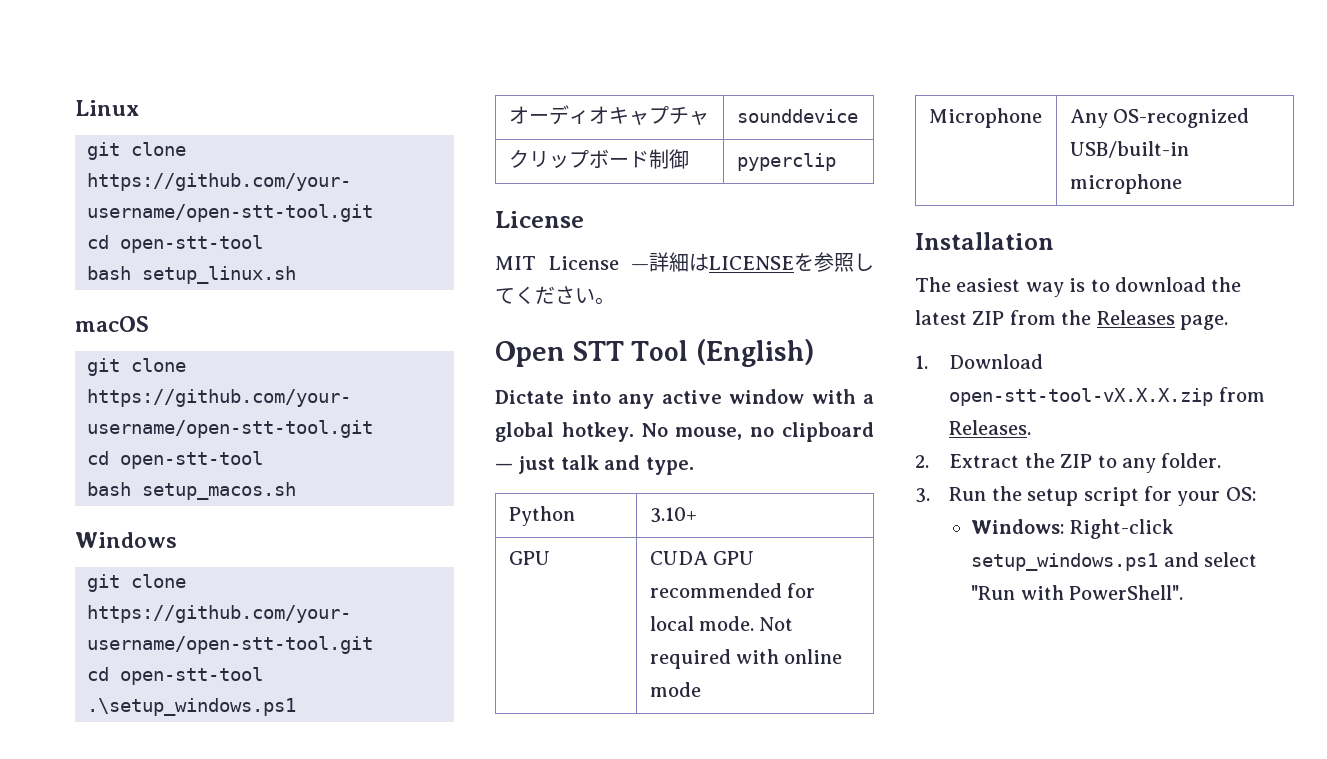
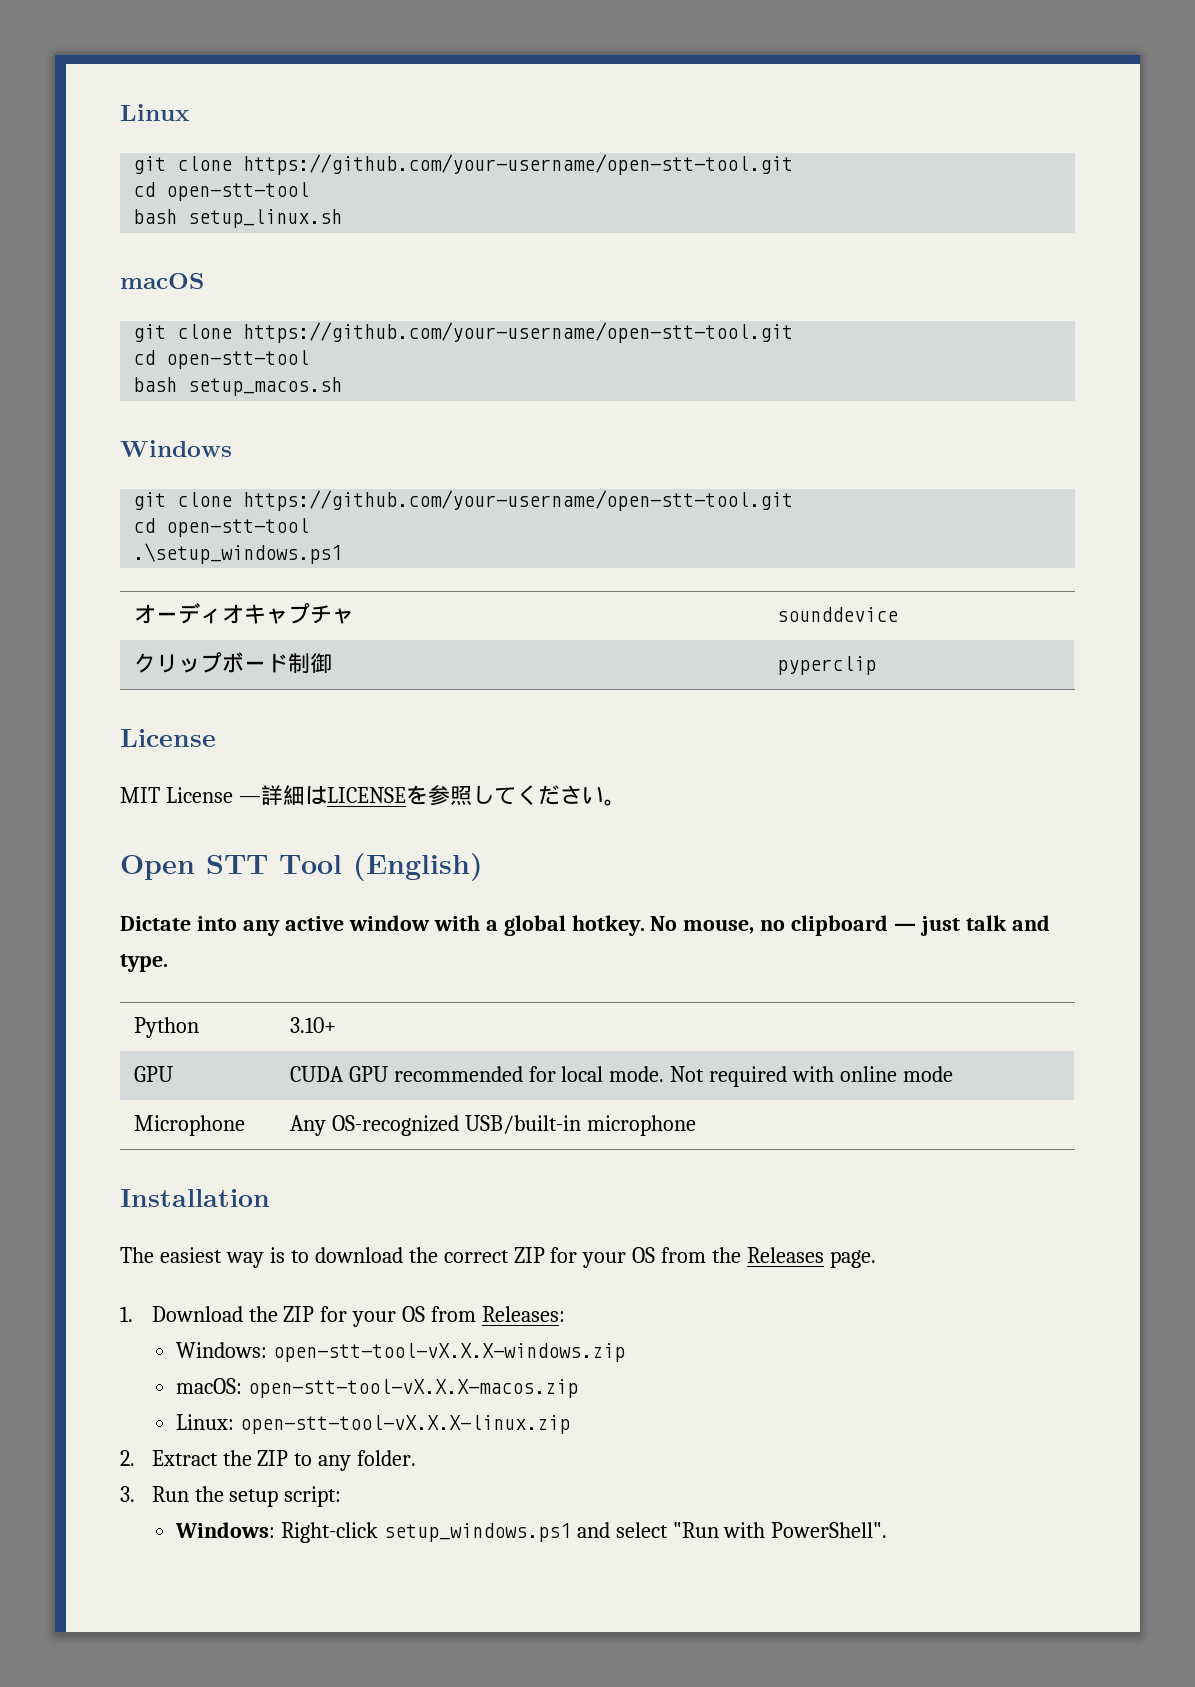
[915,310,1005,325] latest ZIP -> [443,1247,656,1268] correct ZIP for your OS
[949,387,1265,406] [949,420,1032,435] open-stt-tool-vX.X.X.zip from Releases. -> [248,1306,566,1327] [175,1342,625,1362] [175,1378,578,1398] [175,1414,570,1434] the ZIP for your OS from Releases: // Windows: open-stt-tool-vX.X.X-windows.zip // macOS: open-stt-tool-vX.X.X-macos.zip // Linux: open-stt-tool-vX.X.X-linux.zip
[1083,486,1256,506] script for your OS: -> [284,1486,342,1507] script:

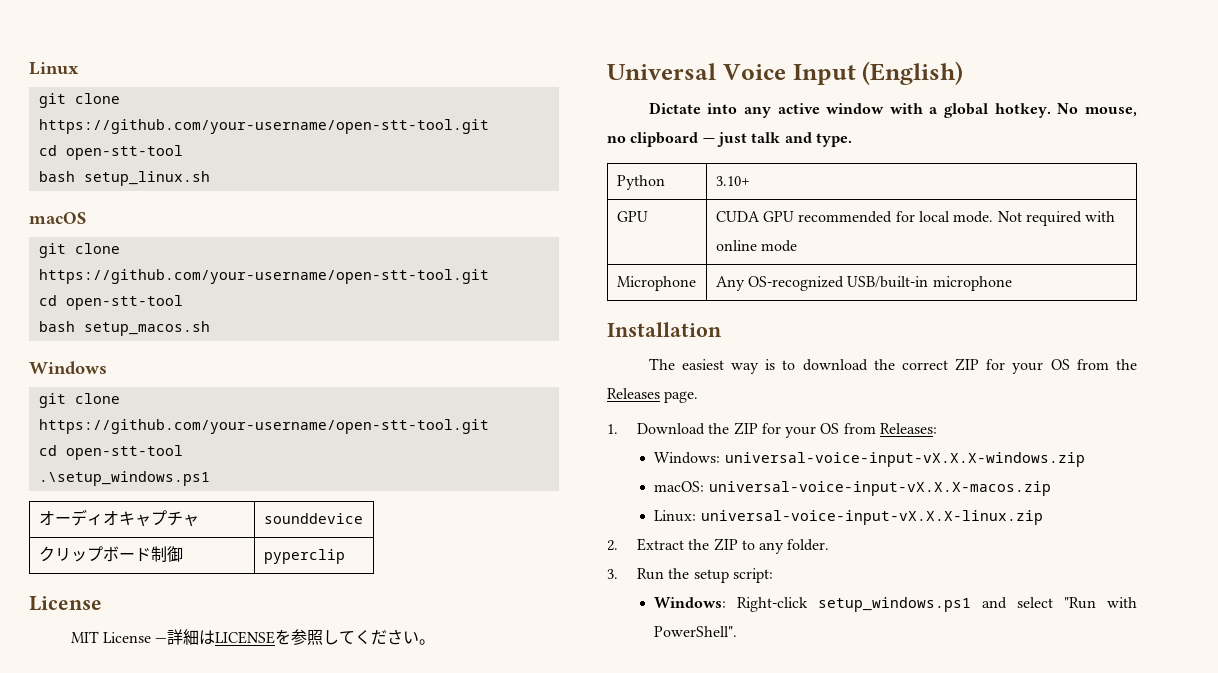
[120,855,342,880] Open STT Tool -> [607,63,856,85] Universal Voice Input
[272,1343,625,1362] open-stt-tool-vX.X.X-windows.zip -> [724,452,1085,467] universal-voice-input-vX.X.X-windows.zip
[247,1379,578,1398] open-stt-tool-vX.X.X-macos.zip -> [708,481,1051,496] universal-voice-input-vX.X.X-macos.zip
[239,1415,570,1434] open-stt-tool-vX.X.X-linux.zip -> [700,510,1043,525] universal-voice-input-vX.X.X-linux.zip

